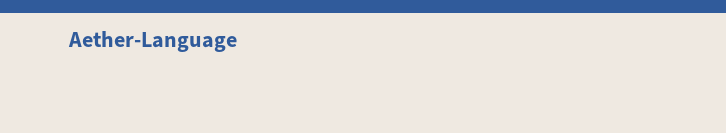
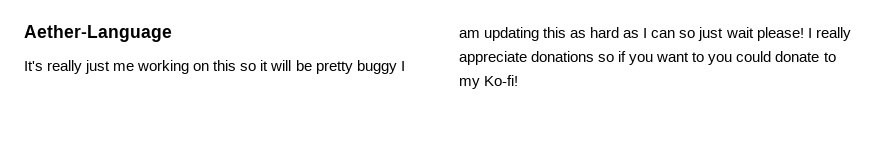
(237, 41) none -> [24,60,405,74] [459,27,851,41] [459,51,836,65] [459,75,519,89] // It's really just me working on this so it will be pretty buggy I am updating this as hard as I can so just wait please! I really appreciate donations so if you want to you could donate to my Ko-fi!

